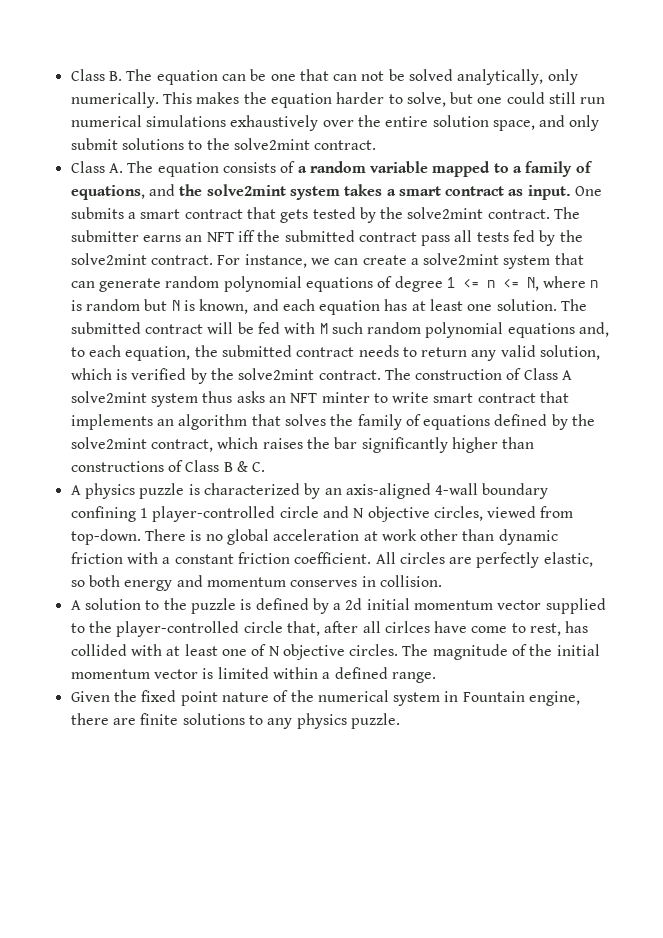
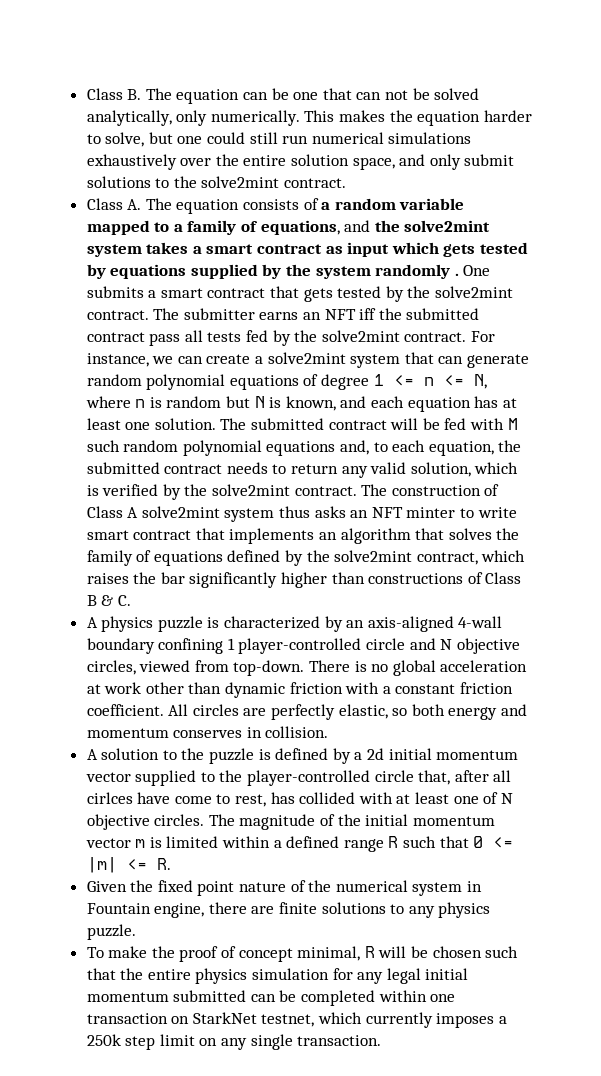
[527,185,571,200] input. -> [347,242,529,257] [86,264,459,279] input which gets tested by equations supplied by the system randomly .
(198, 674) none -> [135,839,146,848] m
[391,672,436,683] range. -> [343,836,514,852] [86,857,171,873] range R such that 0 <= |m| <= R.
(400, 721) none -> [86,946,519,962] [86,968,469,984] [86,990,456,1006] [86,1012,507,1028] [86,1034,382,1050] // To make the proof of concept minimal, R will be chosen such that the entire physics simulation for any legal initial momentum submitted can be completed within one transaction on StarkNet testnet, which currently imposes a 250k step limit on any single transaction.

